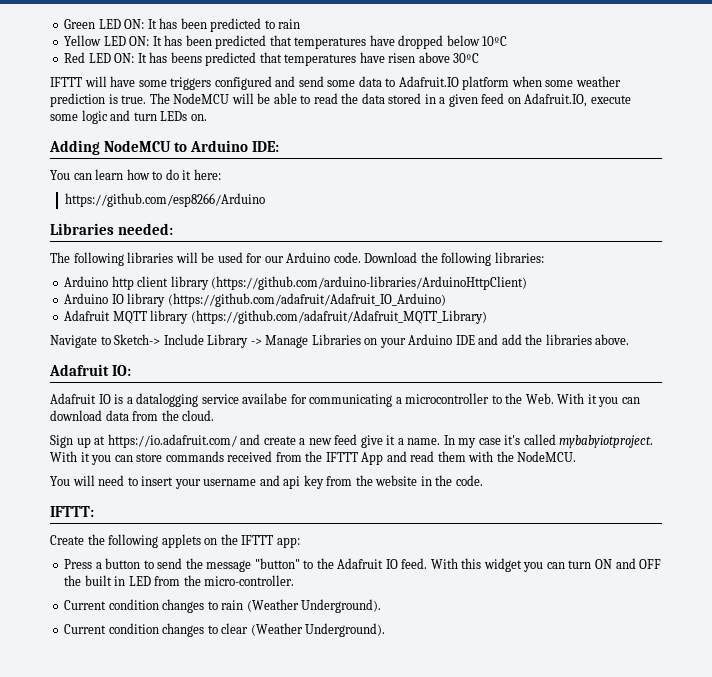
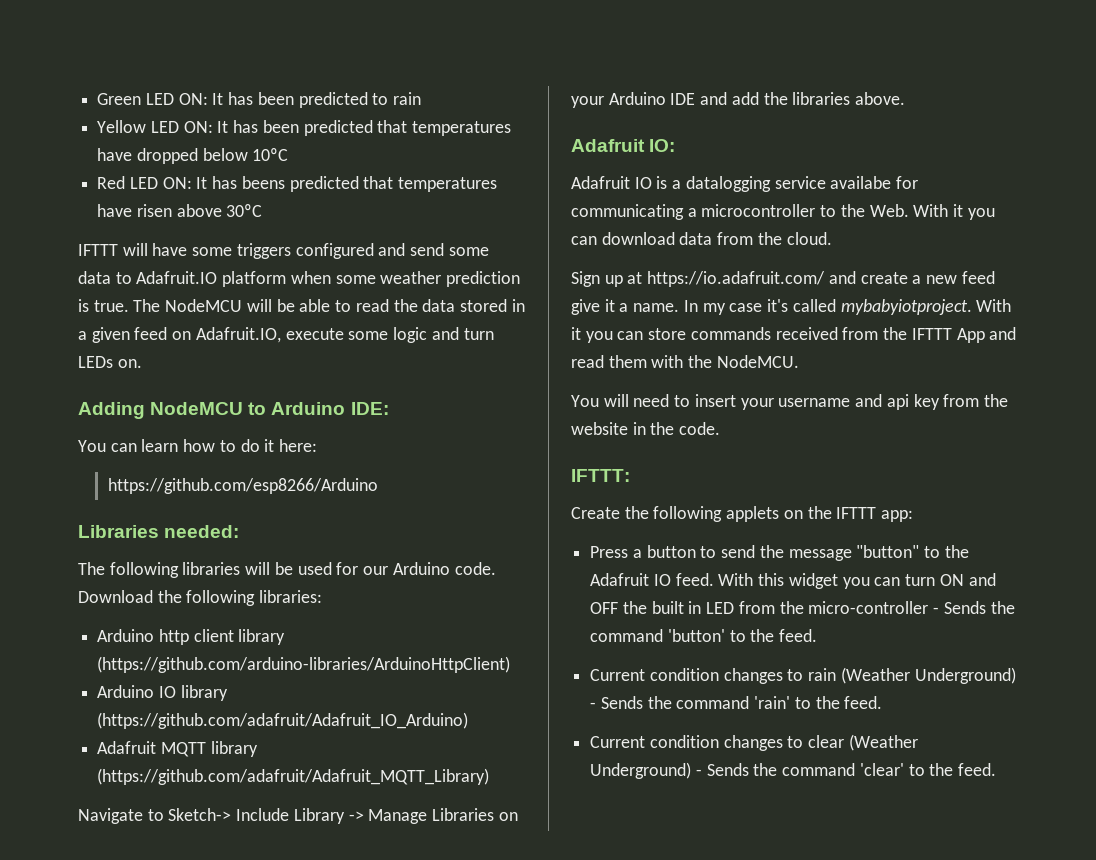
[204,575,295,586] micro-controller. -> [808,601,1015,614] [590,629,818,642] micro-controller - Sends the command 'button' to the feed.
[301,599,382,613] Underground). -> [914,667,1016,684] [590,696,883,709] Underground) - Sends the command 'rain' to the feed.
[305,623,386,637] Underground). -> [590,762,997,779] Underground) - Sends the command 'clear' to the feed.

